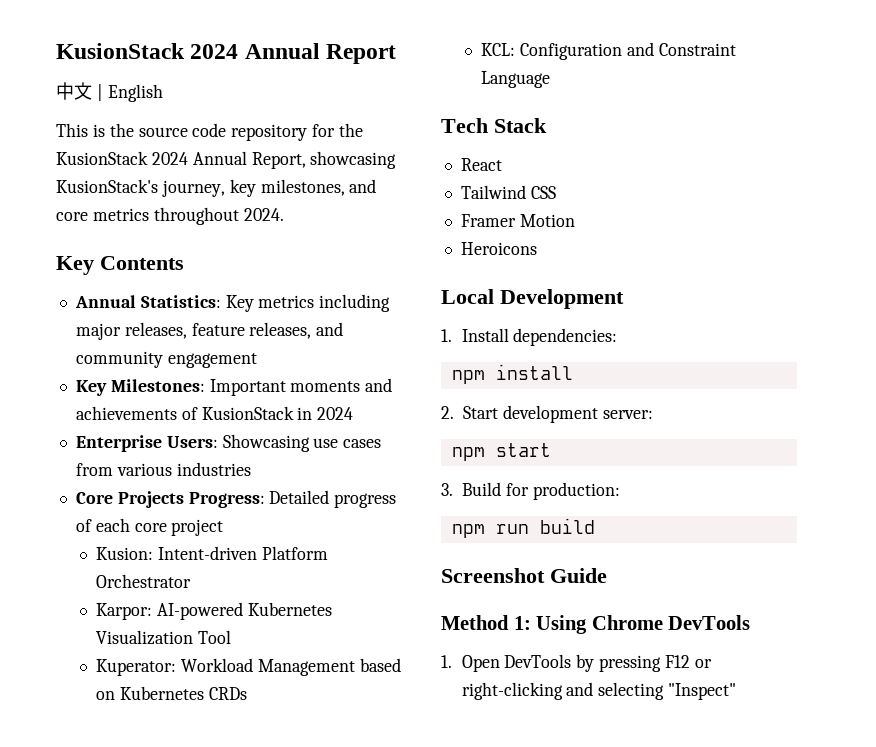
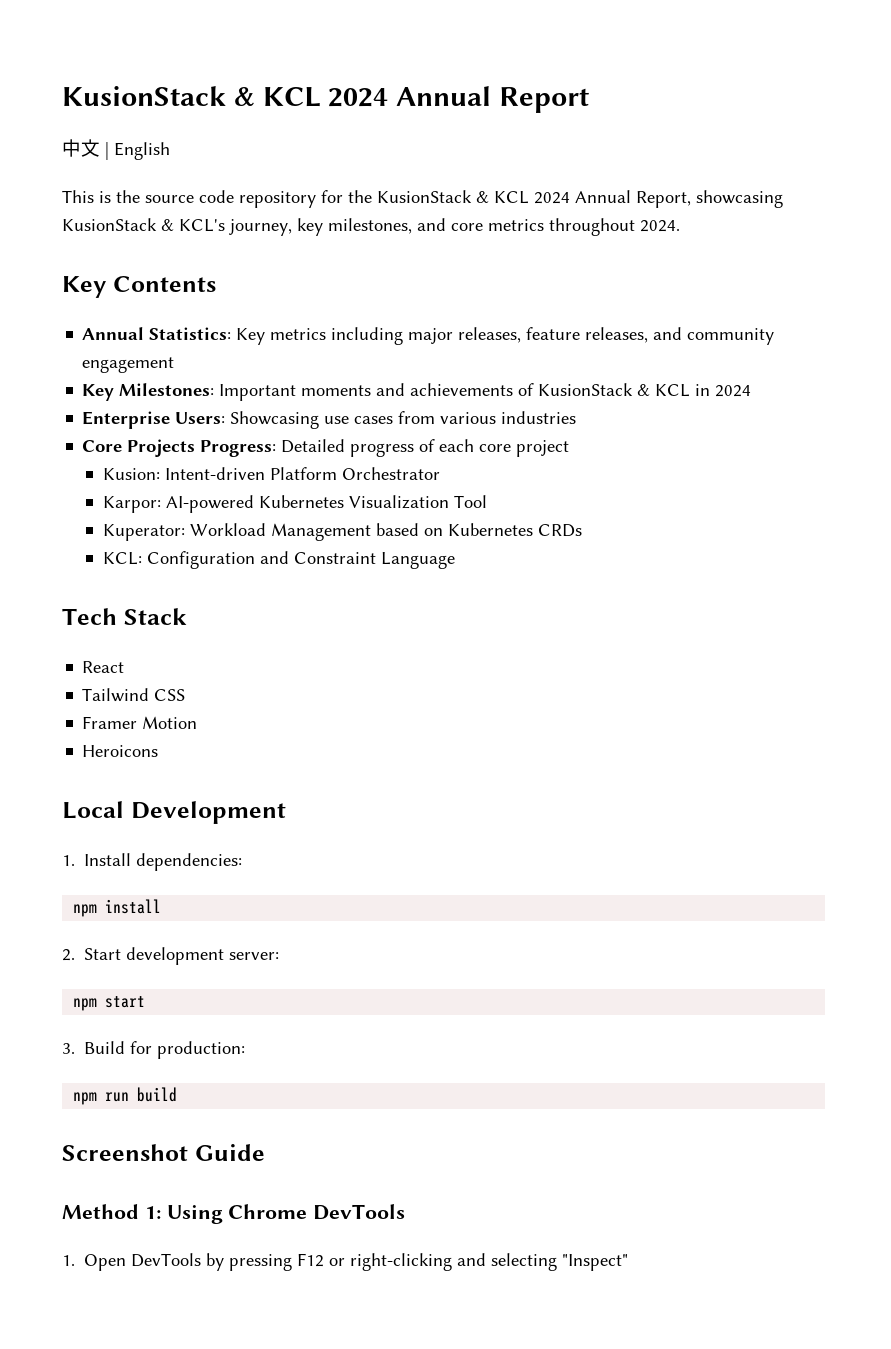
[56,43,185,59] KusionStack -> [62,86,321,107] KusionStack & KCL
(148, 158) none -> [476,191,529,204] & KCL
[56,179,158,193] KusionStack's -> [62,218,225,232] KusionStack & KCL's
(294, 413) none -> [637,384,691,397] & KCL

